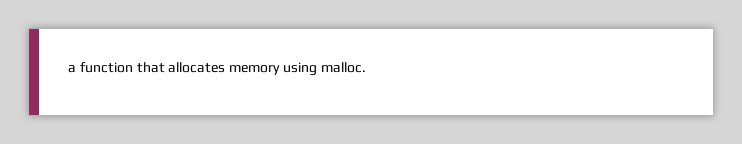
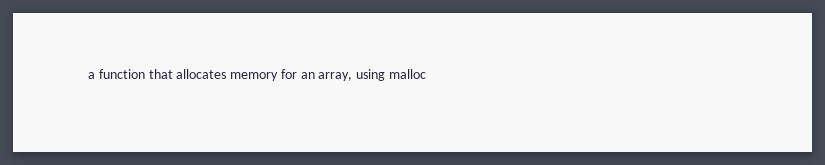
[282,62,366,76] using malloc. -> [280,69,427,81] for an array, using malloc

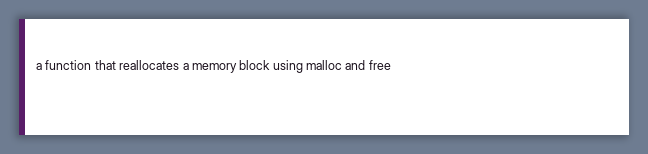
[176,69,427,81] allocates memory for an array, using malloc -> [119,60,391,73] reallocates a memory block using malloc and free

